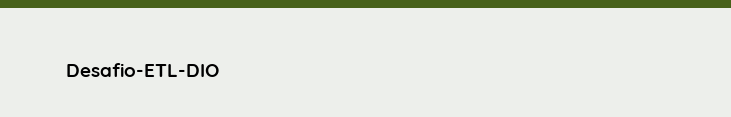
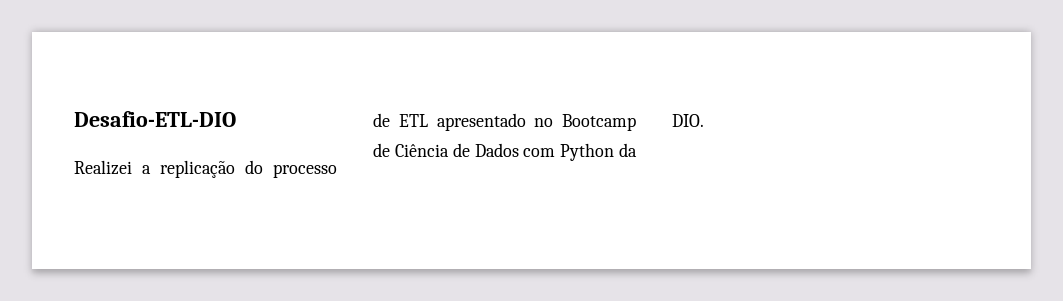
(219, 70) none -> [74,160,337,178] [373,113,636,131] [373,143,637,161] [672,114,704,127] // Realizei a replicação do processo de ETL apresentado no Bootcamp de Ciência de Dados com Python da DIO.

